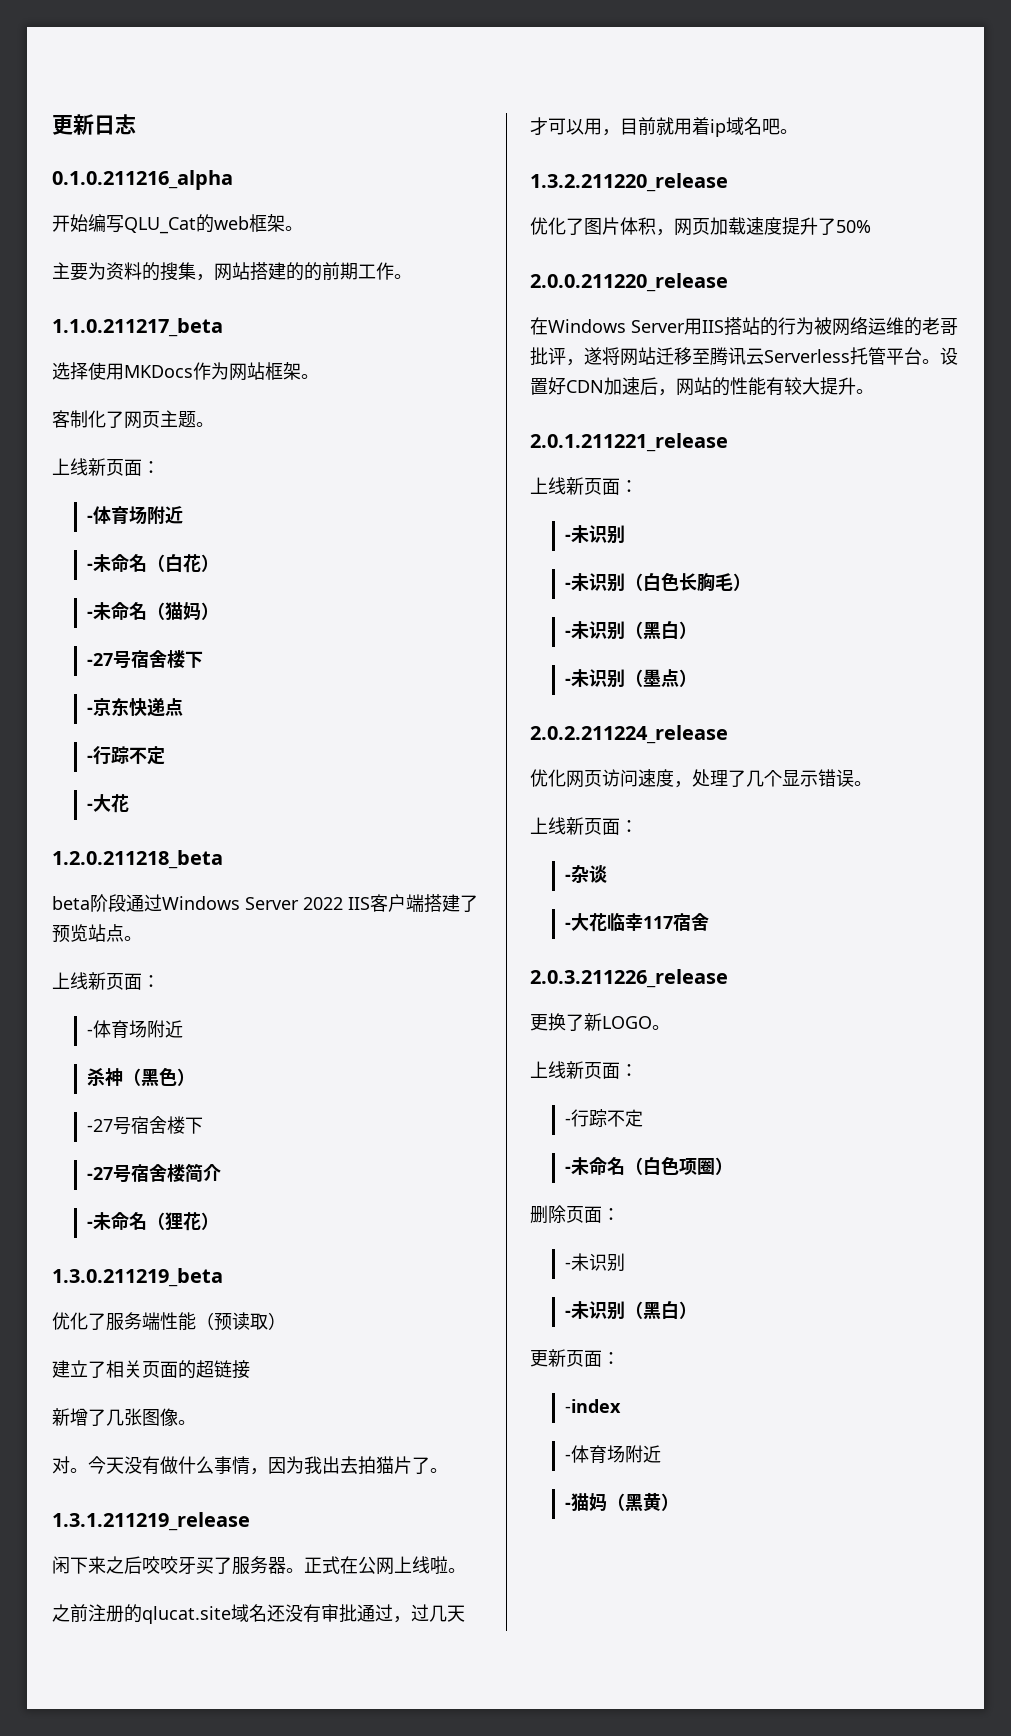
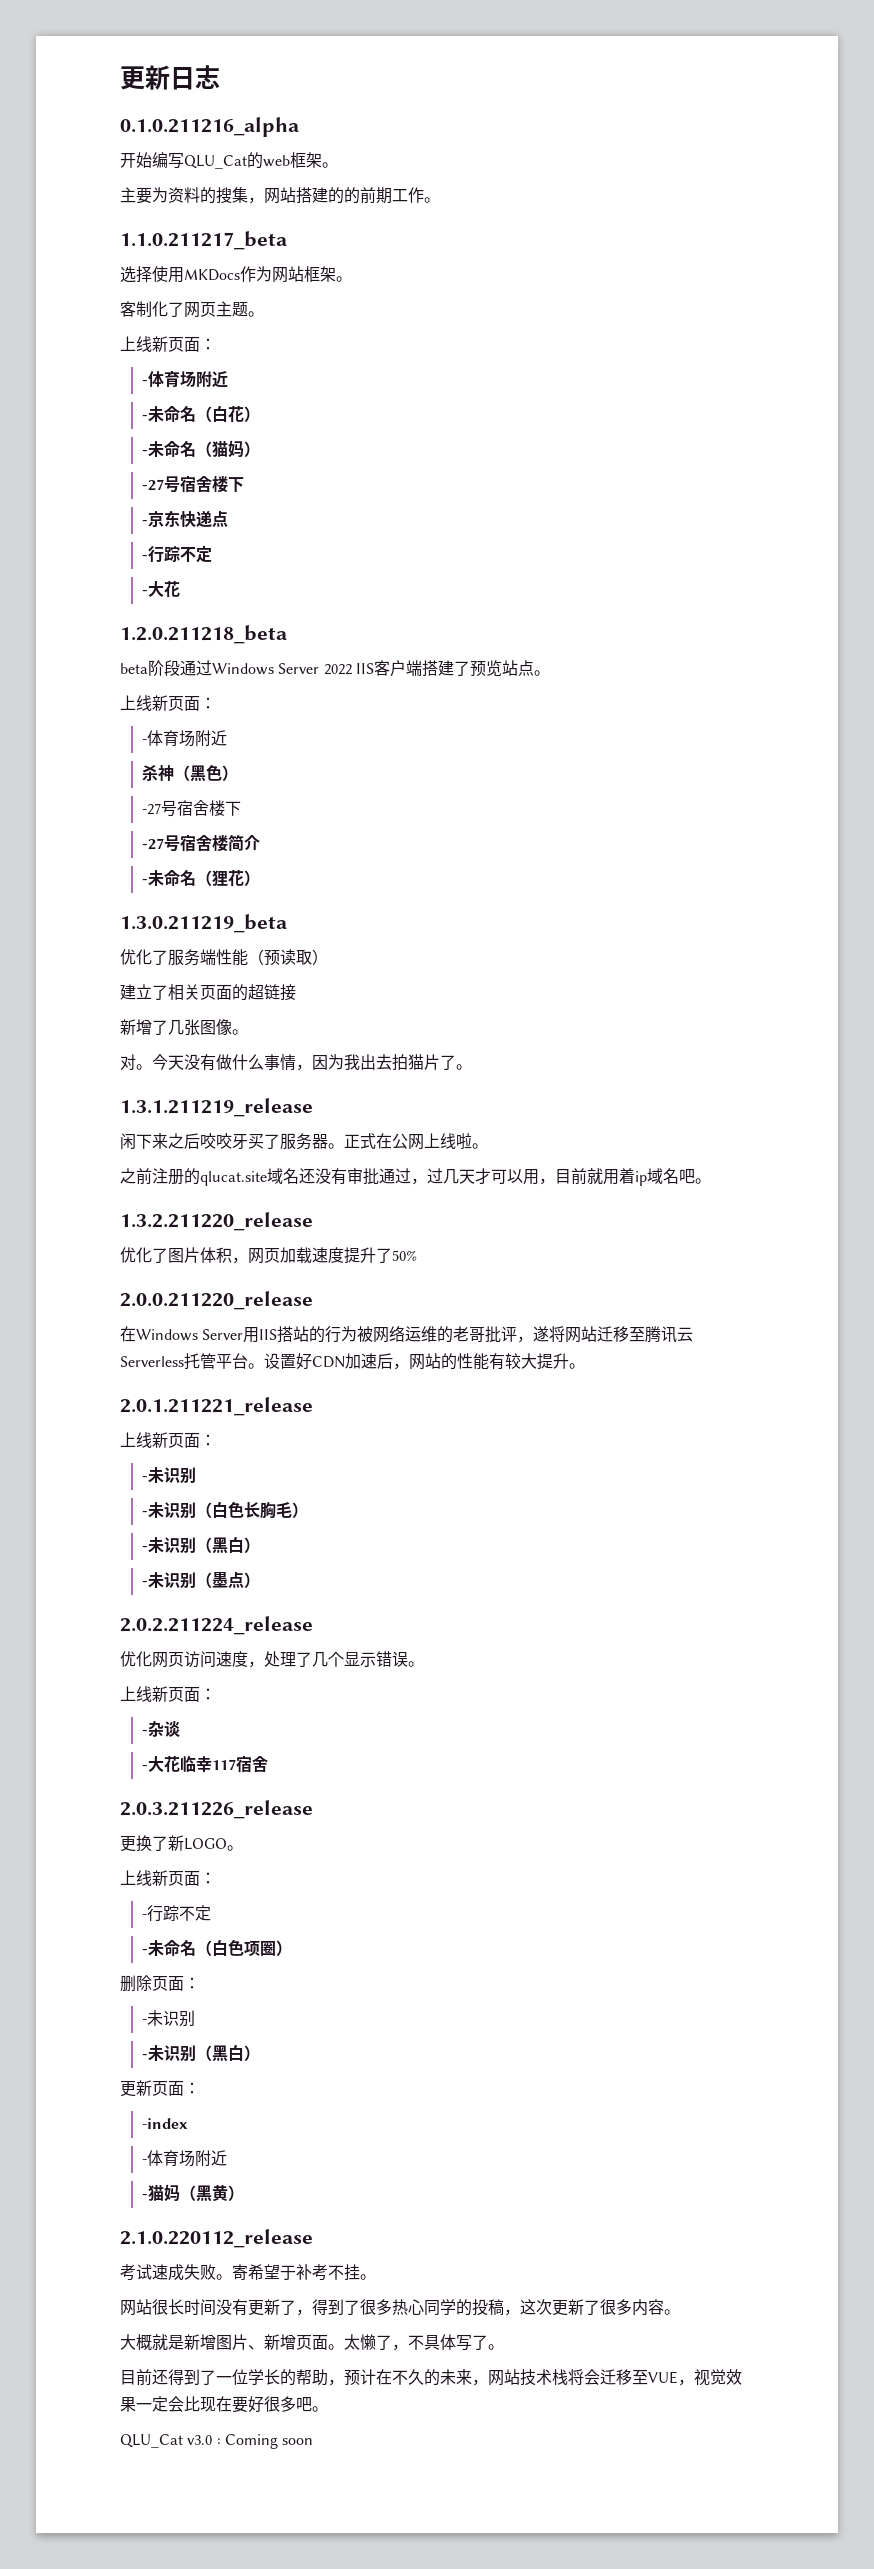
(679, 1502) none -> [120,2229,313,2248] [120,2264,376,2281] [120,2299,680,2316] [120,2334,504,2351] [120,2369,742,2386] [120,2396,328,2413] [120,2434,314,2449] // 2.1.0.220112_release // 考试速成失败。寄希望于补考不挂。 // 网站很长时间没有更新了，得到了很多热心同学的投稿，这次更新了很多内容。 // 大概就是新增图片、新增页面。太懒了，不具体写了。 // 目前还得到了一位学长的帮助，预计在不久的未来，网站技术栈将会迁移至VUE，视觉效果一定会比现在要好很多吧。 // QLU_Cat v3.0 : Coming soon

